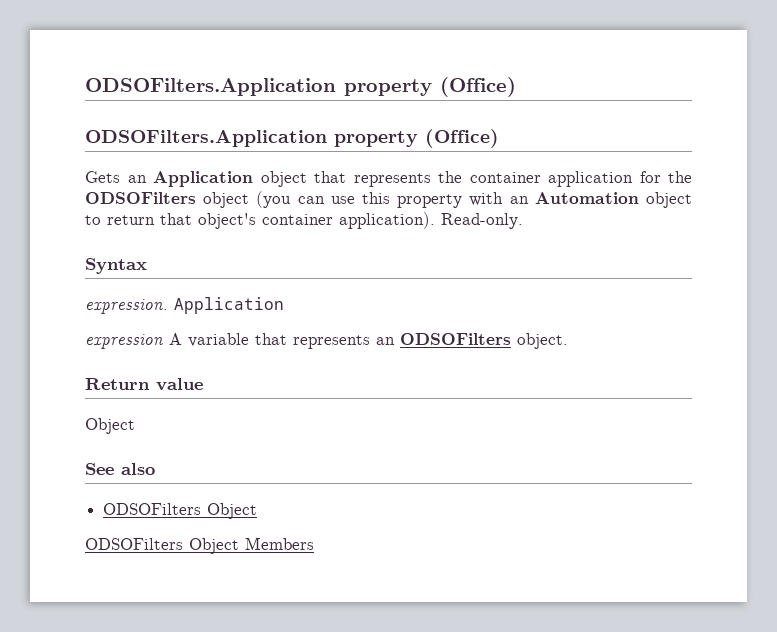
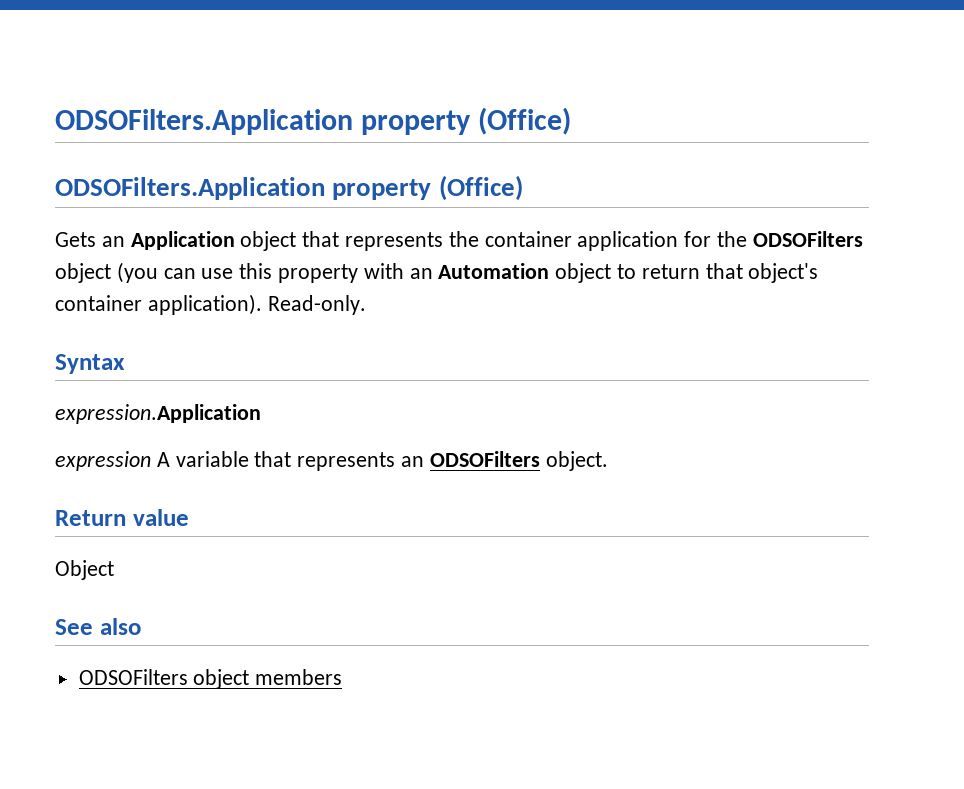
[85,297,284,314] expression. Application -> [55,404,261,424] expression.Application
[207,503,258,519] [85,537,314,554] Object // ODSOFilters Object Members -> [193,669,343,689] object members

